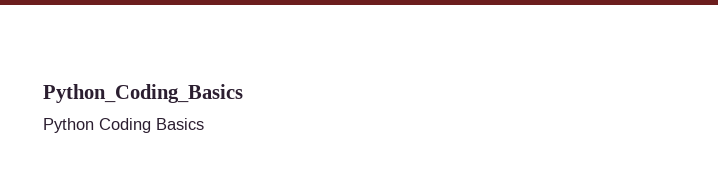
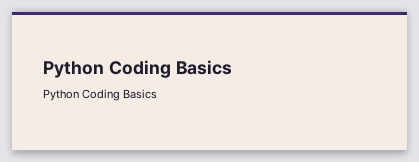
[43,84,243,103] Python_Coding_Basics -> [43,60,232,78] Python Coding Basics

